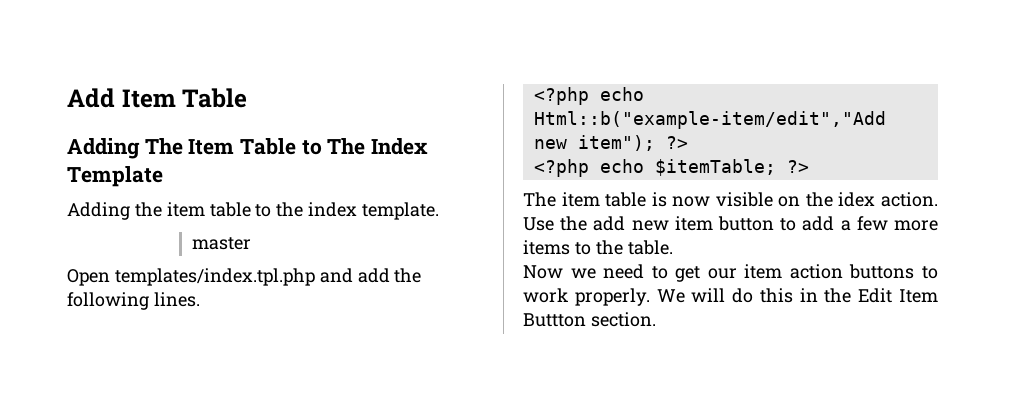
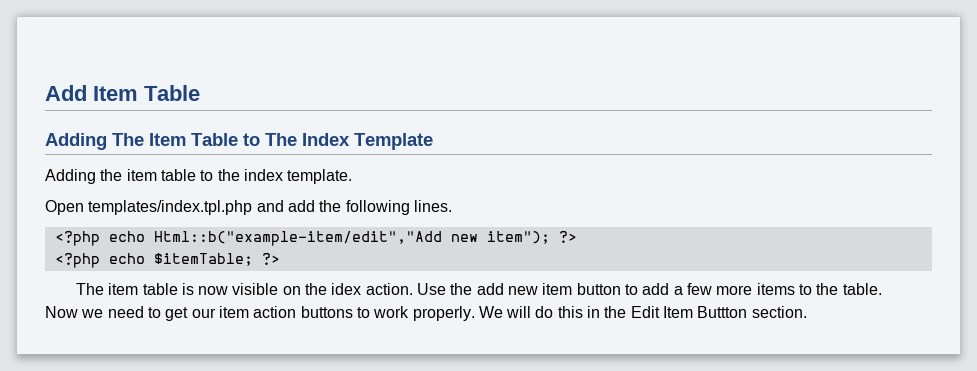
[191,237,251,250] // master -> (353, 176) none

